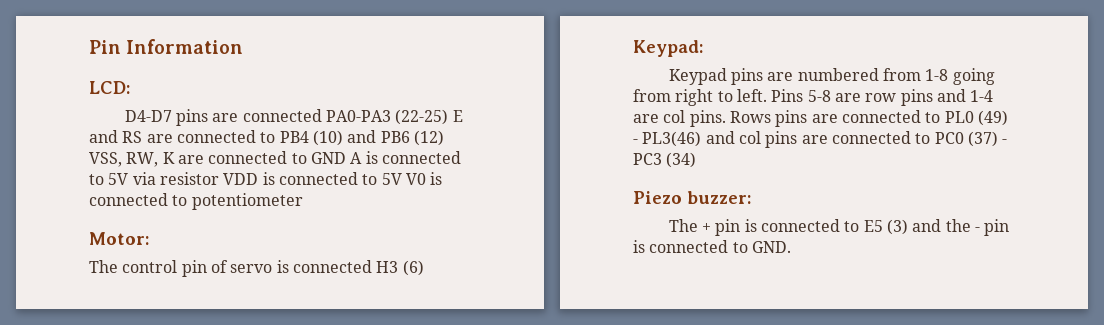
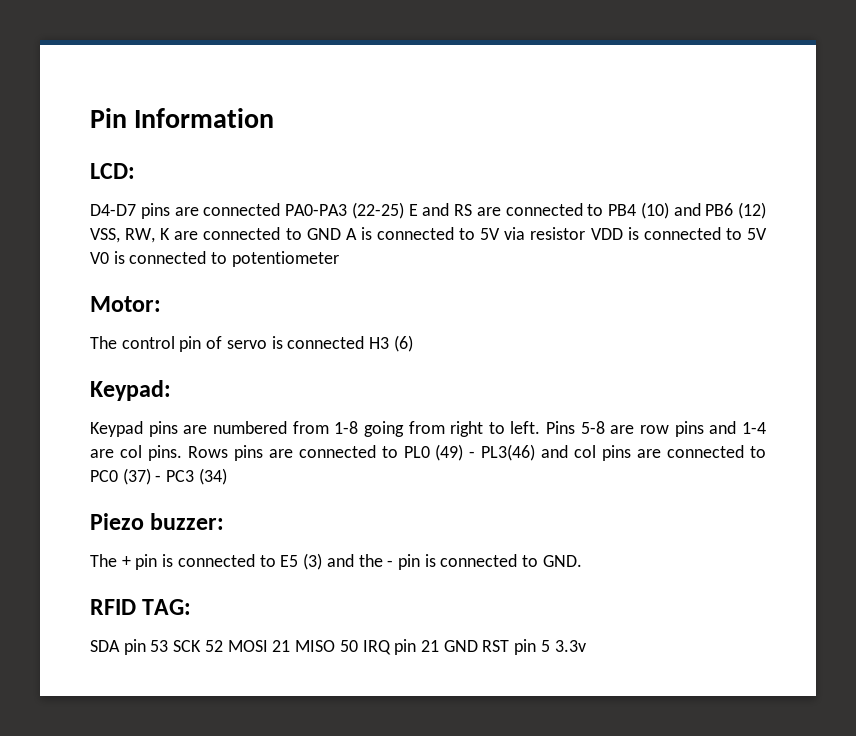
(791, 247) none -> [90,599,192,615] [90,639,586,655] // RFID TAG: // SDA pin 53 SCK 52 MOSI 21 MISO 50 IRQ pin 21 GND RST pin 5 3.3v

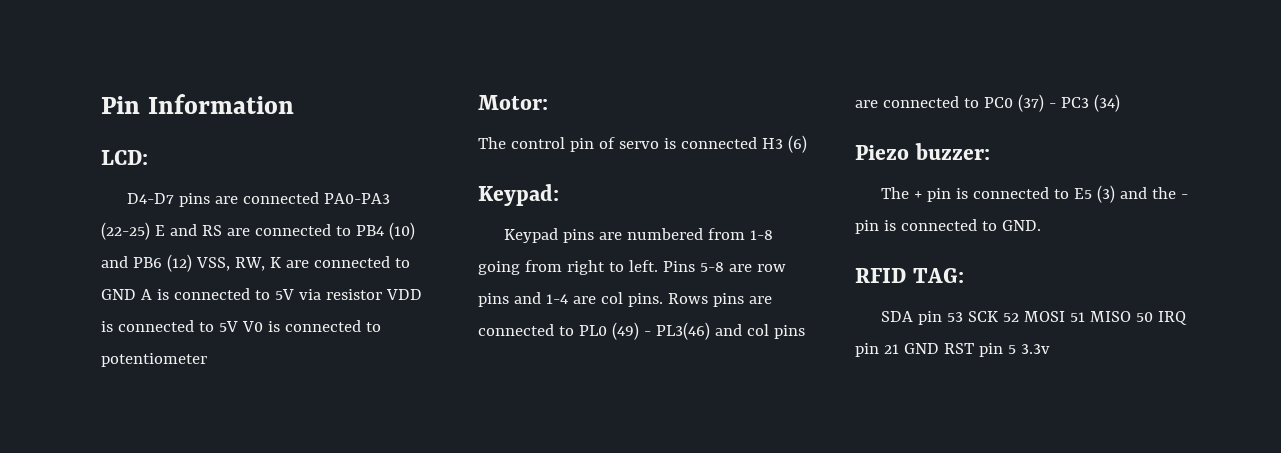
[272,640,291,652] 21 -> [1069,312,1085,322] 51

